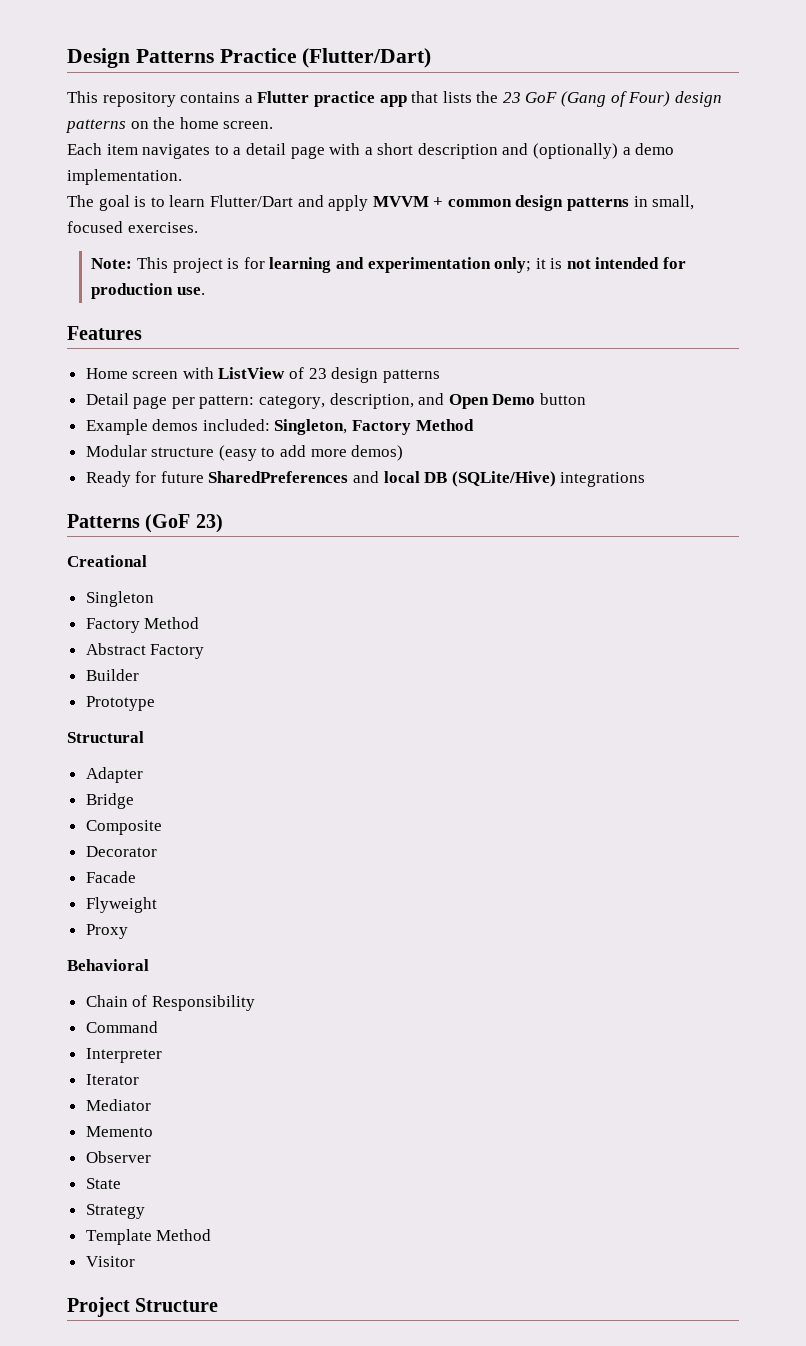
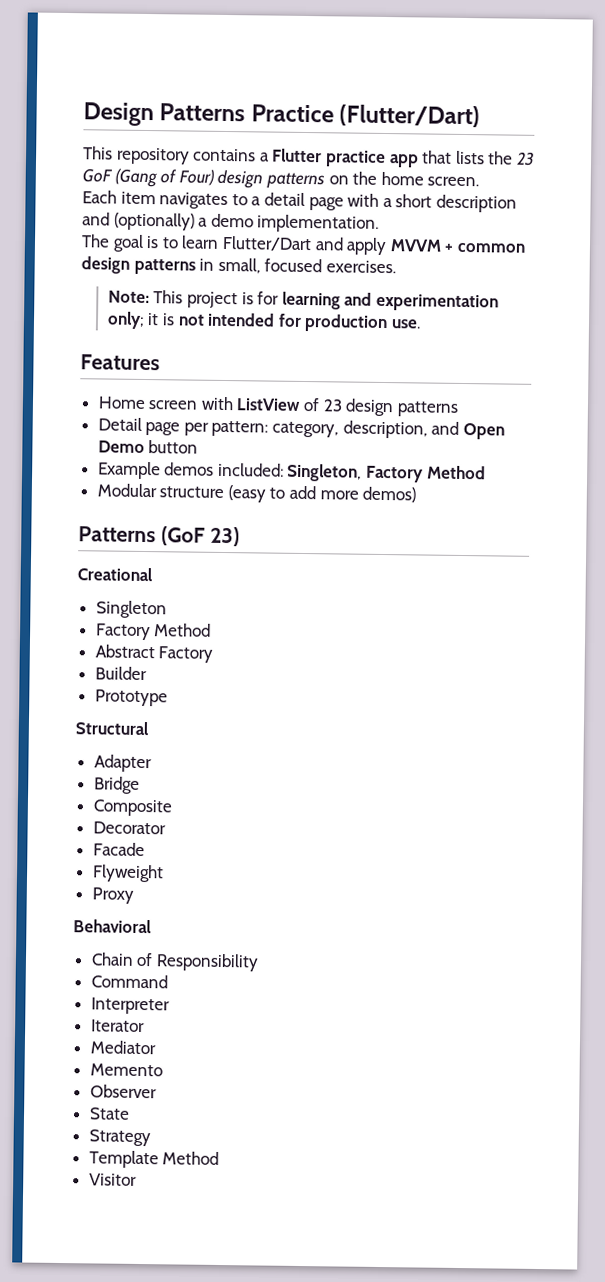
[85,471,646,487] // Ready for future SharedPreferences and local DB (SQLite/Hive) integrations -> (417, 494) none
[67,1297,219,1317] // Project Structure -> (137, 1179) none

